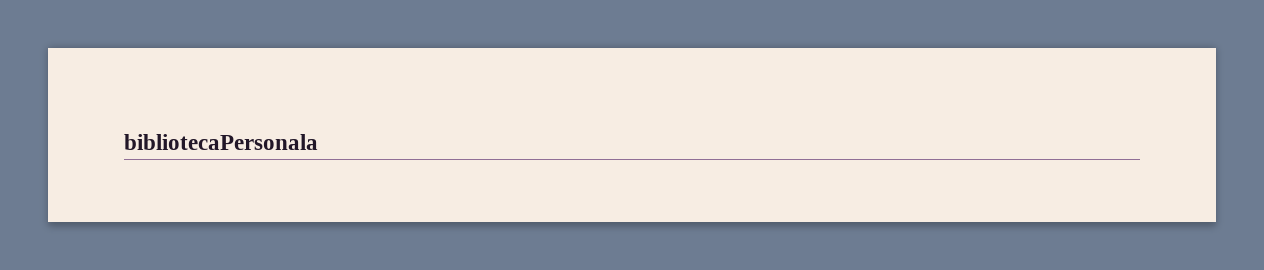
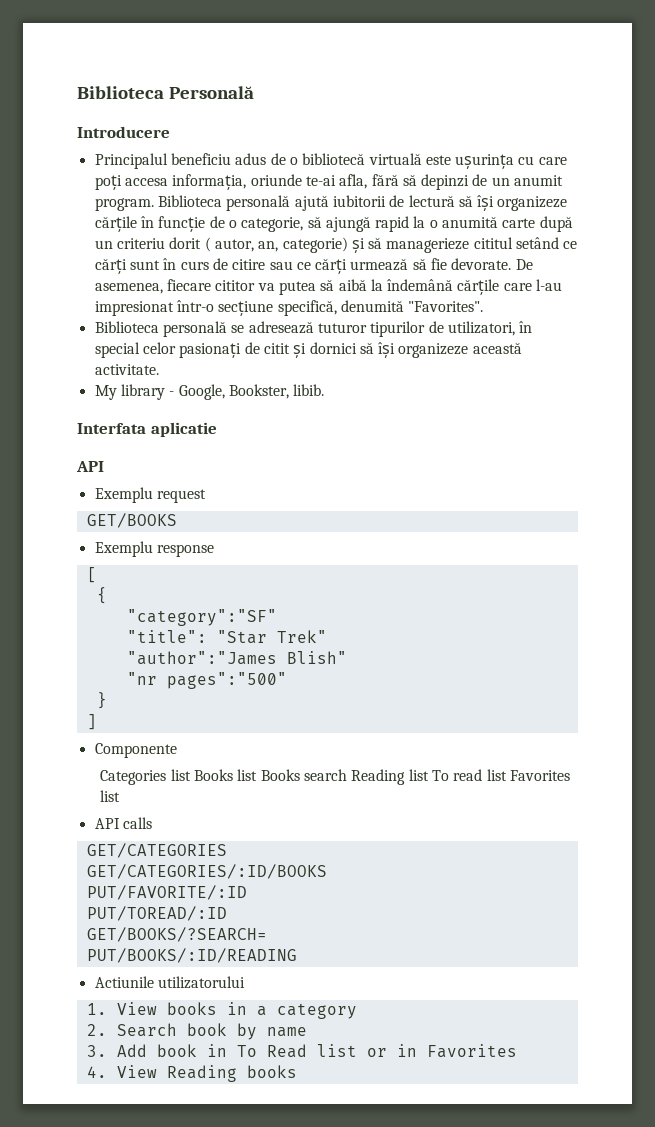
[124,134,318,150] bibliotecaPersonala -> [77,86,254,99] [77,126,170,138] [94,153,567,169] [94,174,564,190] [94,195,568,211] [94,216,573,232] [94,237,578,253] [94,258,533,274] [94,279,563,295] [94,300,484,316] [94,321,533,337] [94,342,522,358] [94,364,159,375] [94,384,325,400] [77,422,217,437] [76,461,104,472] [94,487,206,503] [86,513,177,528] [94,541,214,557] [86,567,97,583] [96,587,107,604] [126,609,277,626] [126,630,327,644] [126,651,347,665] [126,672,287,689] [96,692,107,709] [86,714,97,730] [94,743,177,758] [100,769,570,785] [100,790,121,802] [94,817,152,829] [86,843,227,858] [86,864,327,879] [86,885,247,900] [86,906,227,921] [86,927,267,942] [86,948,297,963] [94,976,245,989] [86,1002,357,1019] [86,1023,307,1040] [86,1044,517,1058] [86,1065,297,1082] Biblioteca Personală // Introducere // Principalul beneficiu adus de o bibliotecă virtuală este ușurința cu care poți accesa informația, oriunde te-ai afla, fără să depinzi de un anumit program. Biblioteca personală ajută iubitorii de lectură să își organizeze cărțile în funcție de o categorie, să ajungă rapid la o anumită carte după un criteriu dorit ( autor, an, categorie) și să managerieze cititul setând ce cărți sunt în curs de citire sau ce cărți urmează să fie devorate. De asemenea, fiecare cititor va putea să aibă la îndemână cărțile care l-au impresionat într-o secțiune specifică, denumită "Favorites". // Biblioteca personală se adresează tuturor tipurilor de utilizatori, în special celor pasionați de citit și dornici să își organizeze această activitate. // My library - Google, Bookster, libib. // Interfata aplicatie // API // Exemplu request // GET/BOOKS // Exemplu response // [ // { // "category":"SF" // "title": "Star Trek" // "author":"James Blish" // "nr pages":"500" // } // ] // Componente // Categories list Books list Books search Reading list To read list Favorites list // API calls // GET/CATEGORIES // GET/CATEGORIES/:ID/BOOKS // PUT/FAVORITE/:ID // PUT/TOREAD/:ID // GET/BOOKS/?SEARCH= // PUT/BOOKS/:ID/READING // Actiunile utilizatorului // 1. View books in a category // 2. Search book by name // 3. Add book in To Read list or in Favorites // 4. View Reading books

